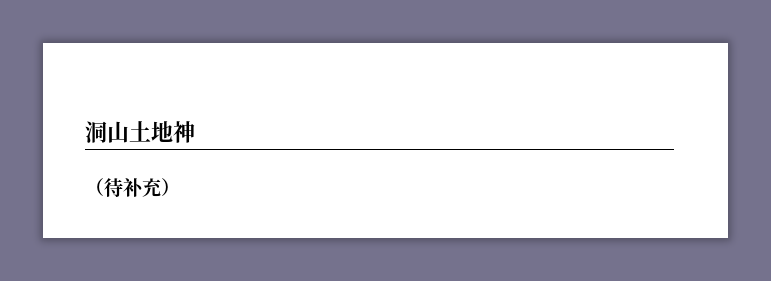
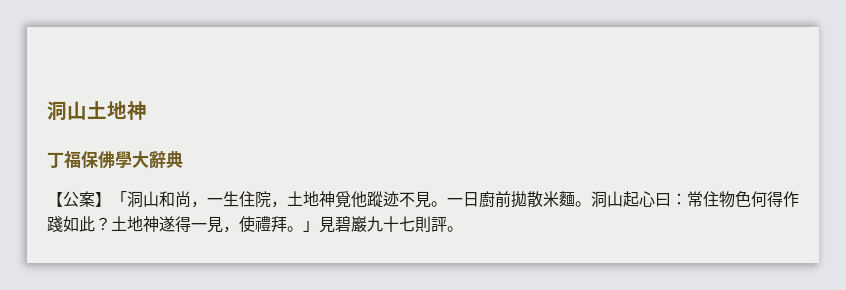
[85,178,180,197] （待补充） -> [47,151,183,169] [47,191,799,208] [47,216,463,233] 丁福保佛學大辭典 // 【公案】「洞山和尚，一生住院，土地神覓他蹤迹不見。一日廚前拋散米麵。洞山起心曰：常住物色何得作踐如此？土地神遂得一見，使禮拜。」見碧巖九十七則評。

